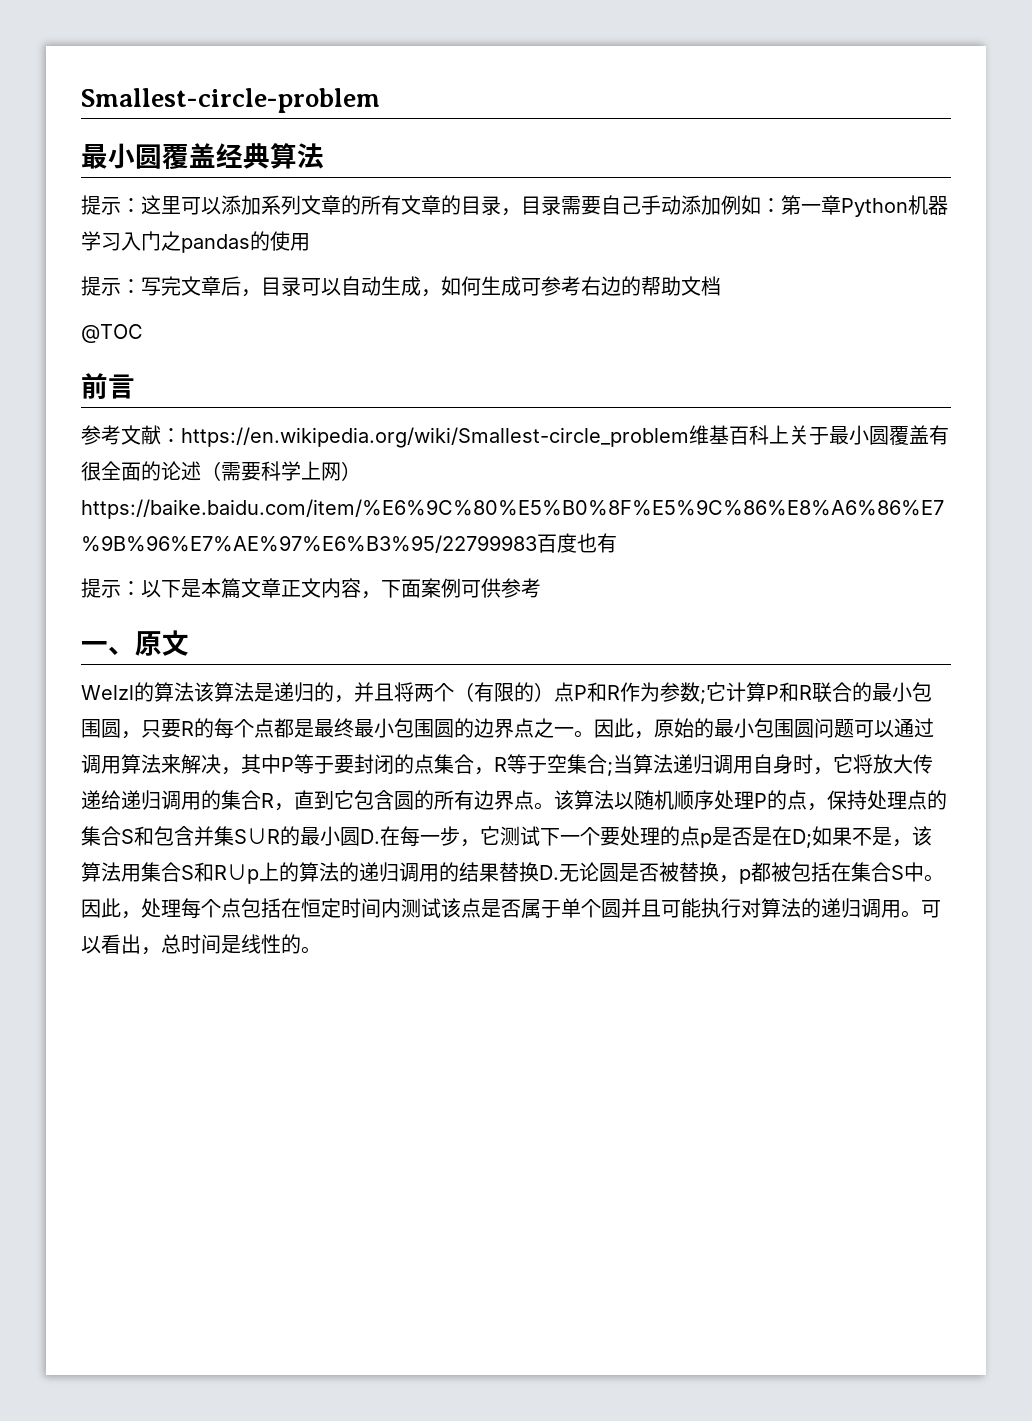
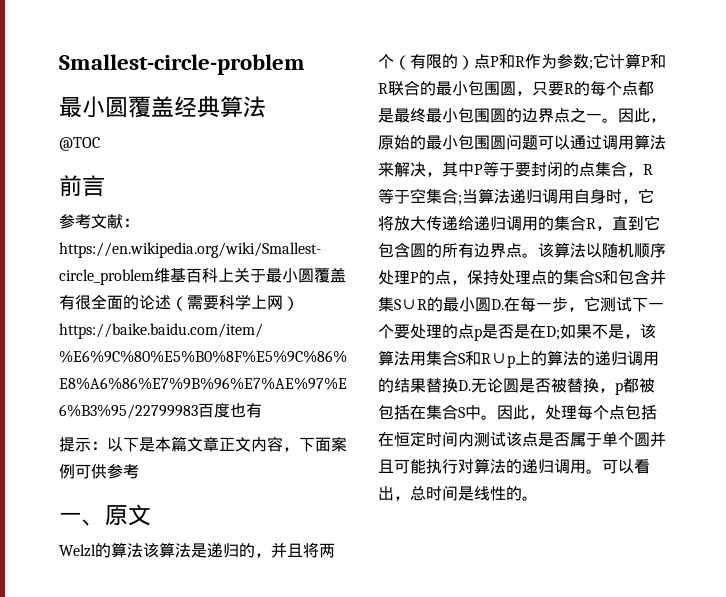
[81,195,948,217] [81,231,310,253] [81,276,721,297] // 提示：这里可以添加系列文章的所有文章的目录，目录需要自己手动添加例如：第一章Python机器学习入门之pandas的使用 // 提示：写完文章后，目录可以自动生成，如何生成可参考右边的帮助文档 -> (266, 107) none

